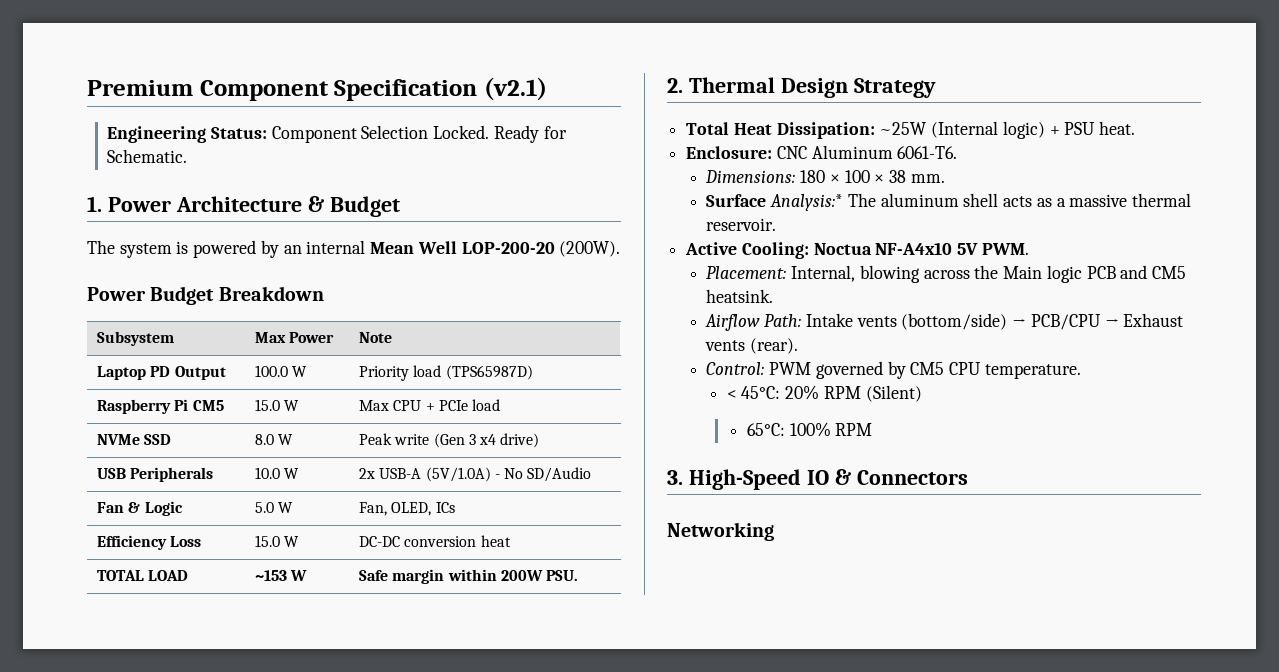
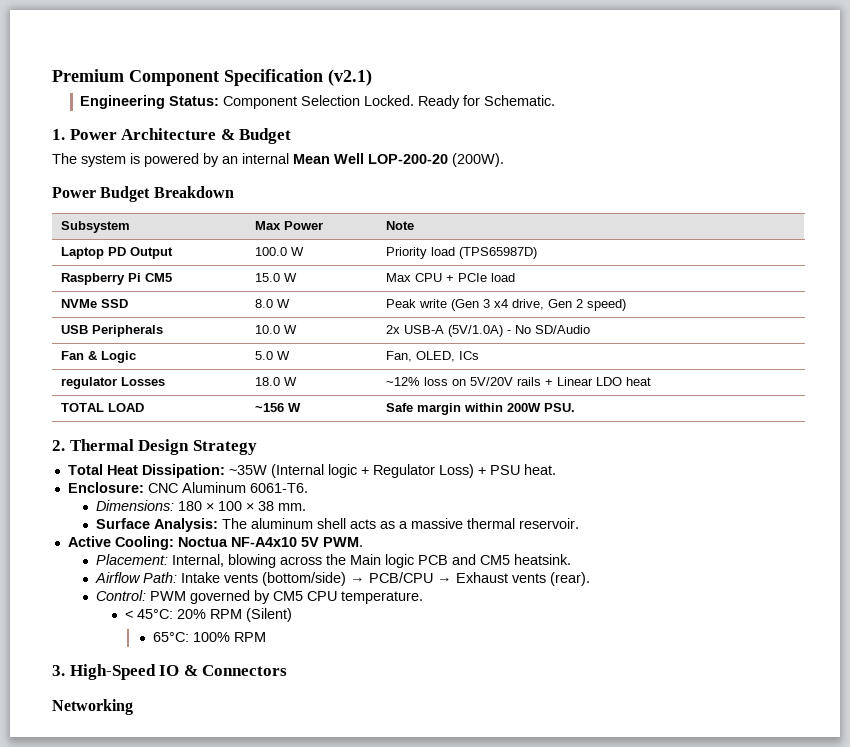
[500,433,540,448] drive) -> [512,299,627,311] drive, Gen 2 speed)
[96,535,202,550] [254,535,300,547] [358,536,477,547] Efficiency Loss | 15.0 W | DC-DC conversion -> [61,377,166,389] [255,377,298,386] [386,377,623,386] regulator Losses | 18.0 W | ~12% loss on 5V/20V rails + Linear LDO
[254,570,287,581] ~153 -> [255,403,285,412] ~156
[879,121,1045,139] ~25W (Internal logic) -> [228,464,474,478] ~35W (Internal logic + Regulator Loss)
[770,194,844,211] Analysis:* -> [154,518,219,532] Analysis:

